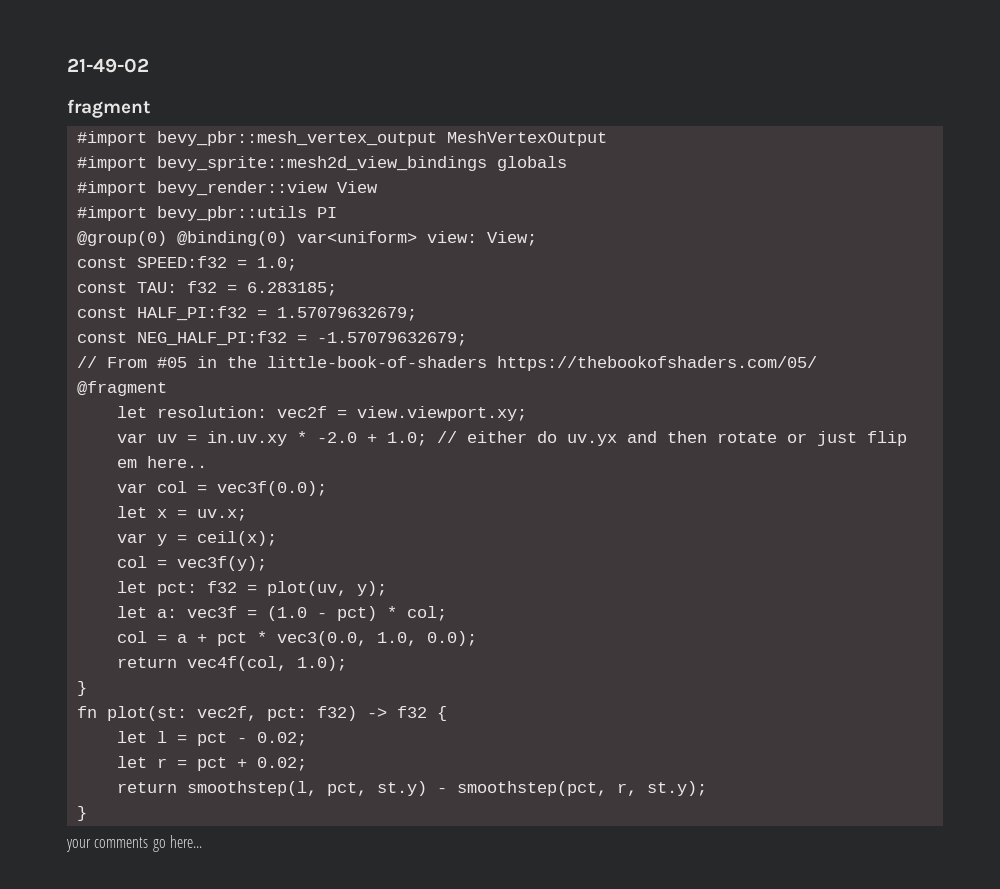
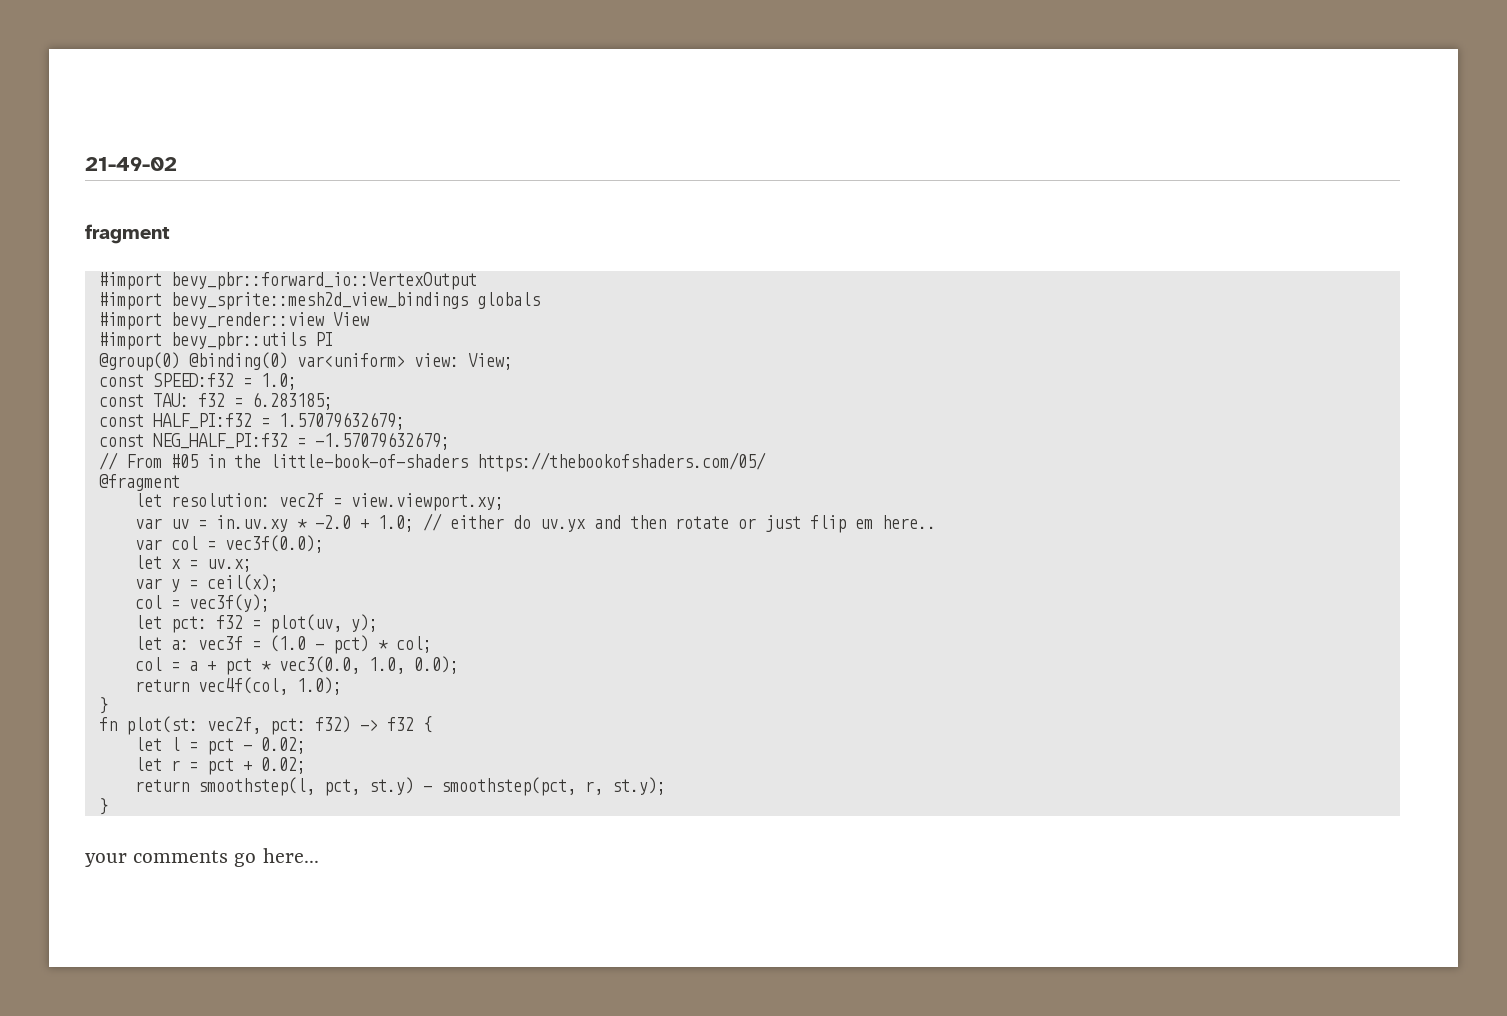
[156,131,607,146] bevy_pbr::mesh_vertex_output MeshVertexOutput -> [170,272,477,290] bevy_pbr::forward_io::VertexOutput

